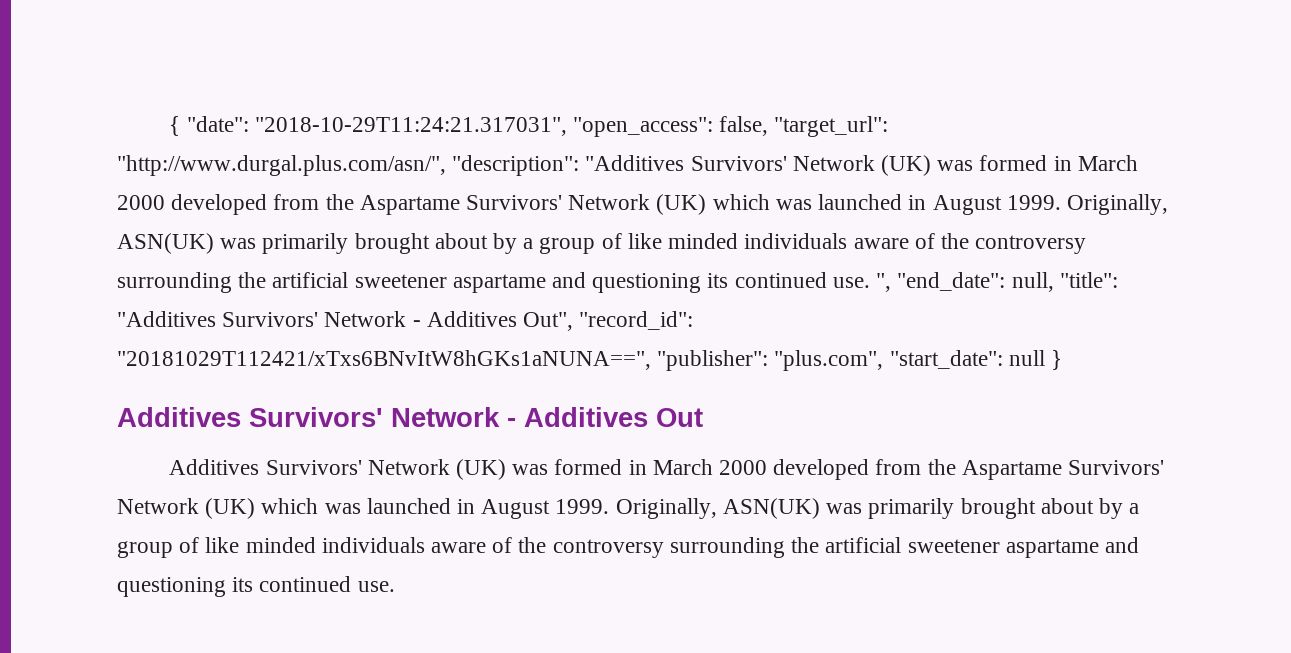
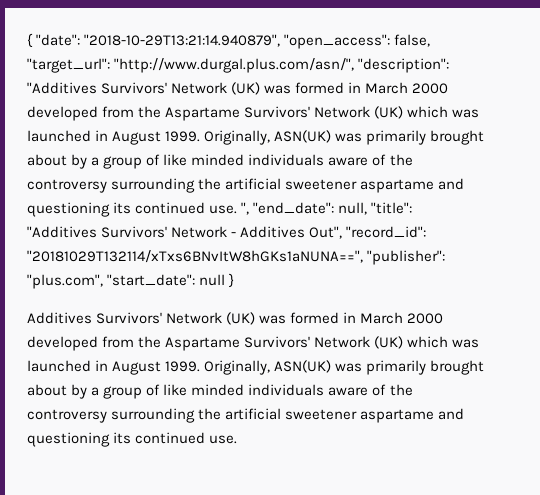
[254,117,567,136] "2018-10-29T11:24:21.317031", -> [84,34,281,47] "2018-10-29T13:21:14.940879",
[117,350,651,370] "20181029T112421/xTxs6BNvItW8hGKs1aNUNA==", -> [27,250,363,263] "20181029T132114/xTxs6BNvItW8hGKs1aNUNA==",
[117,407,703,427] // Additives Survivors' Network - Additives Out -> (235, 280) none

